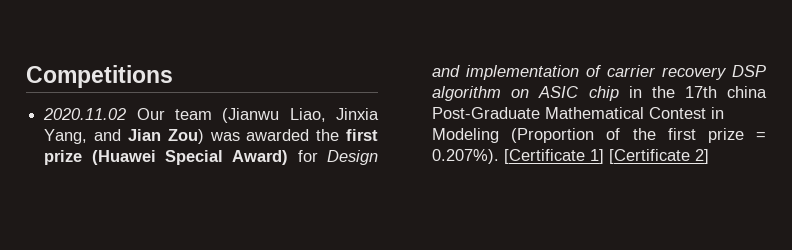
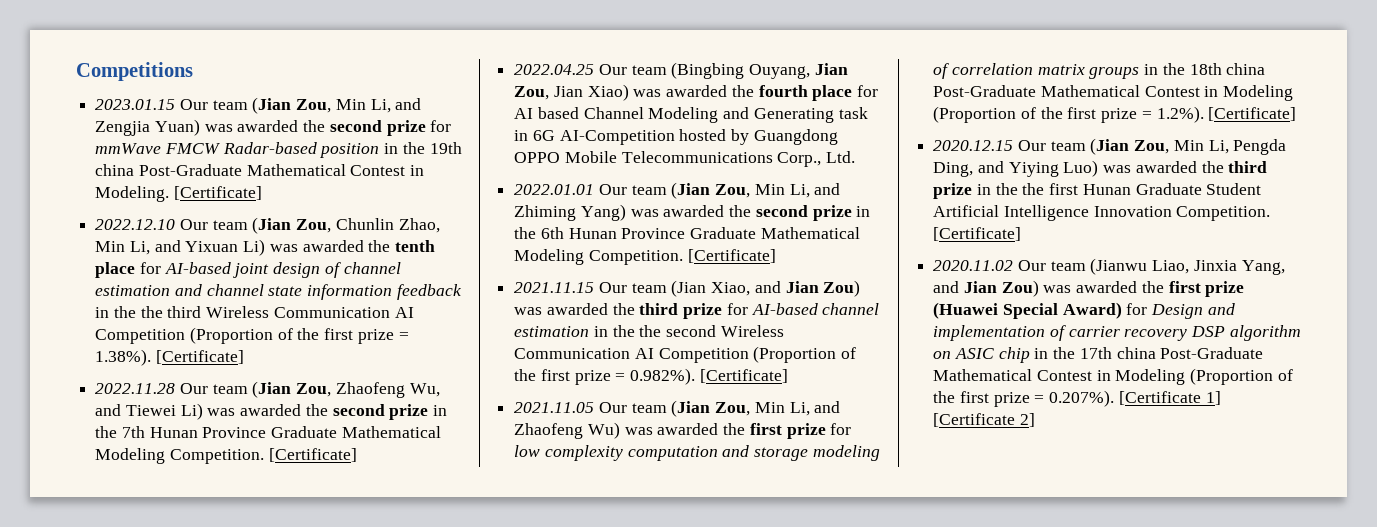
(173, 76) none -> [95,97,422,114] [95,119,452,136] [95,142,462,158] [95,164,425,176] [95,186,262,202] [95,217,440,234] [95,239,436,256] [95,262,401,278] [95,284,462,300] [95,306,414,318] [95,327,409,344] [95,349,244,366] [95,381,440,398] [95,403,448,420] [95,426,441,438] [95,448,357,464] [514,62,848,79] [514,84,879,101] [514,107,868,123] [514,129,838,145] [514,151,856,167] [514,182,841,199] [514,204,871,221] [514,227,860,239] [514,249,776,265] [514,280,861,297] [514,303,880,319] [514,325,784,337] [514,346,857,363] [514,368,788,385] [514,400,841,417] [514,422,852,439] [514,445,880,461] [933,63,1266,79] [933,85,1294,101] [933,106,1297,123] [933,138,1287,155] [933,160,1268,177] [933,183,1262,199] [933,205,1271,221] [933,227,1022,241] // 2023.01.15 Our team (Jian Zou, Min Li, and Zengjia Yuan) was awarded the second prize for mmWave FMCW Radar-based position in the 19th china Post-Graduate Mathematical Contest in Modeling. [Certificate] // 2022.12.10 Our team (Jian Zou, Chunlin Zhao, Min Li, and Yixuan Li) was awarded the tenth place for AI-based joint design of channel estimation and channel state information feedback in the the third Wireless Communication AI Competition (Proportion of the first prize = 1.38%). [Certificate] // 2022.11.28 Our team (Jian Zou, Zhaofeng Wu, and Tiewei Li) was awarded the second prize in the 7th Hunan Province Graduate Mathematical Modeling Competition. [Certificate] // 2022.04.25 Our team (Bingbing Ouyang, Jian Zou, Jian Xiao) was awarded the fourth place for AI based Channel Modeling and Generating task in 6G AI-Competition hosted by Guangdong OPPO Mobile Telecommunications Corp., Ltd. // 2022.01.01 Our team (Jian Zou, Min Li, and Zhiming Yang) was awarded the second prize in the 6th Hunan Province Graduate Mathematical Modeling Competition. [Certificate] // 2021.11.15 Our team (Jian Xiao, and Jian Zou) was awarded the third prize for AI-based channel estimation in the the second Wireless Communication AI Competition (Proportion of the first prize = 0.982%). [Certificate] // 2021.11.05 Our team (Jian Zou, Min Li, and Zhaofeng Wu) was awarded the first prize for low complexity computation and storage modeling of correlation matrix groups in the 18th china Post-Graduate Mathematical Contest in Modeling (Proportion of the first prize = 1.2%). [Certificate] // 2020.12.15 Our team (Jian Zou, Min Li, Pengda Ding, and Yiying Luo) was awarded the third prize in the the first Hunan Graduate Student Artificial Intelligence Innovation Competition. [Certificate]

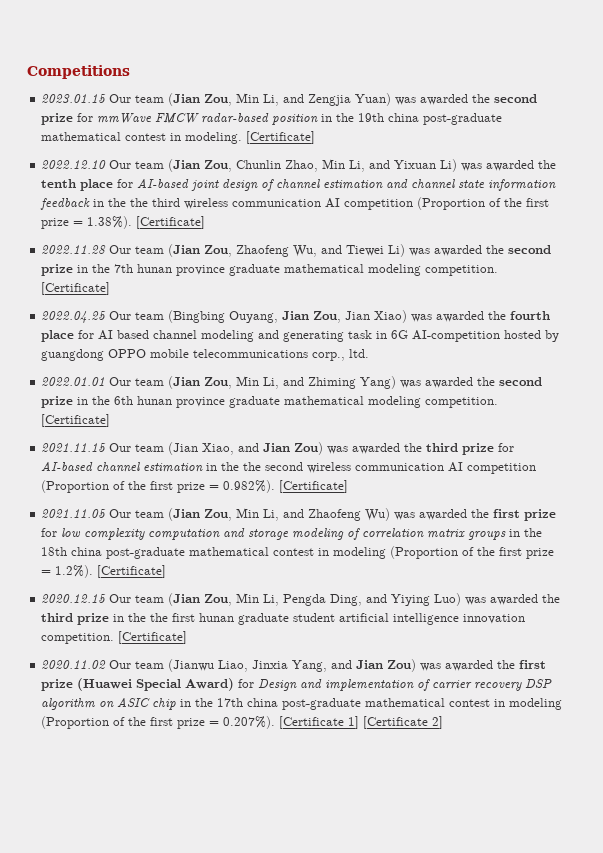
[222,142,317,154] Radar-based -> [201,113,270,123] radar-based
[138,164,425,176] [95,186,170,202] Post-Graduate Mathematical Contest in Modeling. -> [423,113,503,125] [41,132,243,144] post-graduate mathematical contest in modeling.
[206,306,414,318] [95,329,186,344] Wireless Communication AI Competition -> [184,198,414,210] wireless communication AI competition
[149,426,441,438] [95,448,264,464] Hunan Province Graduate Mathematical Modeling Competition. -> [137,264,499,276] hunan province graduate mathematical modeling competition.
[583,107,834,123] Channel Modeling and Generating -> [153,330,345,342] channel modeling and generating
[559,130,675,145] AI-Competition -> [412,330,501,342] AI-competition
[753,129,838,145] [514,151,856,167] Guangdong OPPO Mobile Telecommunications Corp., Ltd. -> [41,349,370,361] guangdong OPPO mobile telecommunications corp., ltd.
[568,227,860,239] [514,249,683,265] Hunan Province Graduate Mathematical Modeling Competition. -> [137,396,499,408] hunan province graduate mathematical modeling competition.
[720,325,784,337] [514,348,749,363] Wireless Communication AI Competition -> [307,462,537,474] wireless communication AI competition
[933,85,1294,101] Post-Graduate Mathematical Contest in Modeling -> [106,547,387,559] post-graduate mathematical contest in modeling
[1082,183,1262,195] [933,205,1271,221] Hunan Graduate Student Artificial Intelligence Innovation Competition. -> [199,613,526,625] [41,633,115,644] hunan graduate student artificial intelligence innovation competition.
[1160,347,1264,359] [933,369,1186,385] Post-Graduate Mathematical Contest in Modeling -> [282,698,563,710] post-graduate mathematical contest in modeling

